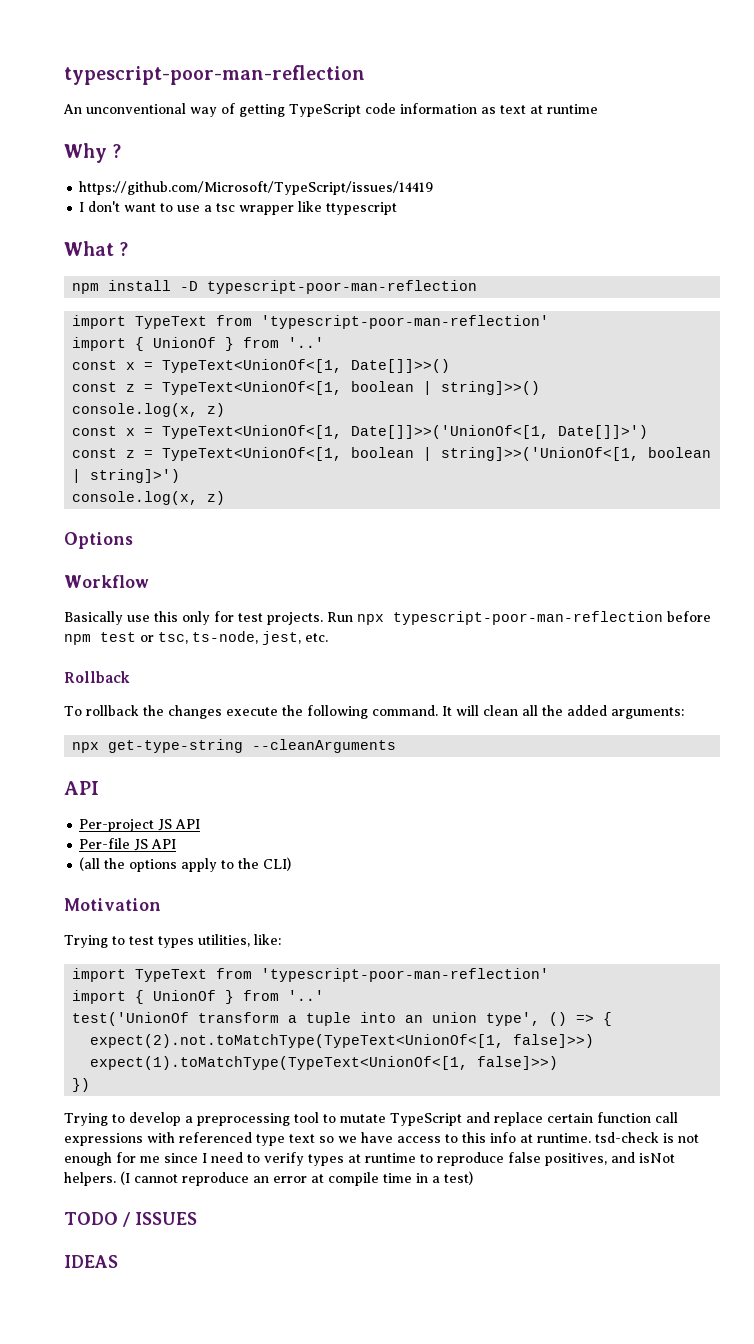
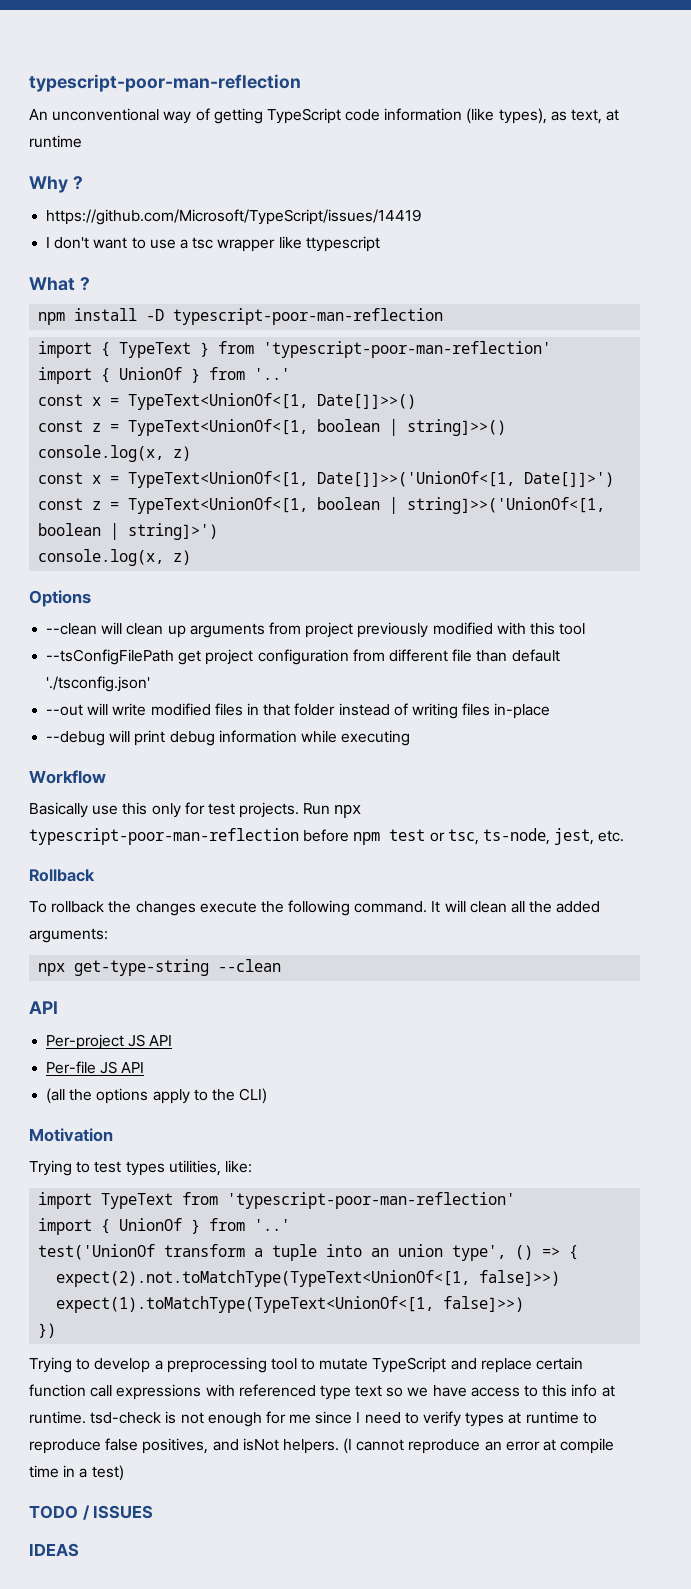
[481,105,526,114] as text -> [466,108,603,124] (like types), as text,
[135,316,208,329] TypeText -> [101,342,210,358] { TypeText }
(133, 540) none -> [46,622,586,638] [46,649,560,665] [46,676,151,692] [46,703,551,719] [46,730,411,746] // --clean will clean up arguments from project previously modified with this tool // --tsConfigFilePath get project configuration from different file than default './tsconfig.json' // --out will write modified files in that folder instead of writing files in-place // --debug will print debug information while executing
[252,739,397,753] --cleanArguments -> [218,959,282,972] --clean

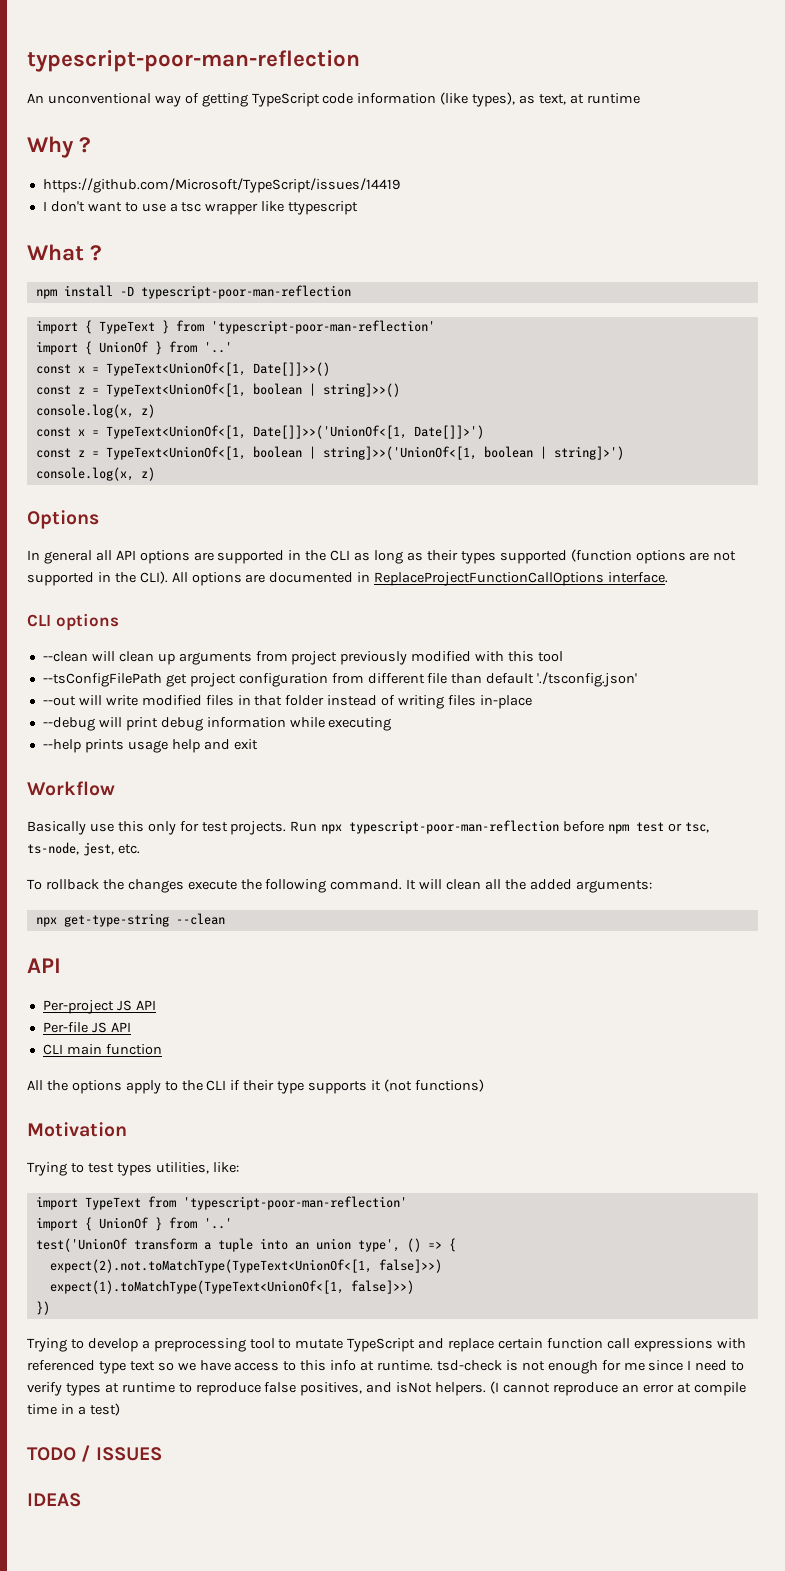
(91, 598) none -> [27,549,737,564] [27,571,669,586] [27,613,119,631] // In general all API options are supported in the CLI as long as their types supported (function options are not supported in the CLI). All options are documented in ReplaceProjectFunctionCallOptions interface. // CLI options
(411, 738) none -> [42,739,258,753] // --help prints usage help and exit
[29,869,95,882] // Rollback -> (140, 849) none
[46,1088,66,1104] (all -> [42,1044,162,1055] [27,1080,43,1090] CLI main function // All
[239,1088,268,1104] CLI) -> [206,1079,484,1094] CLI if their type supports it (not functions)

